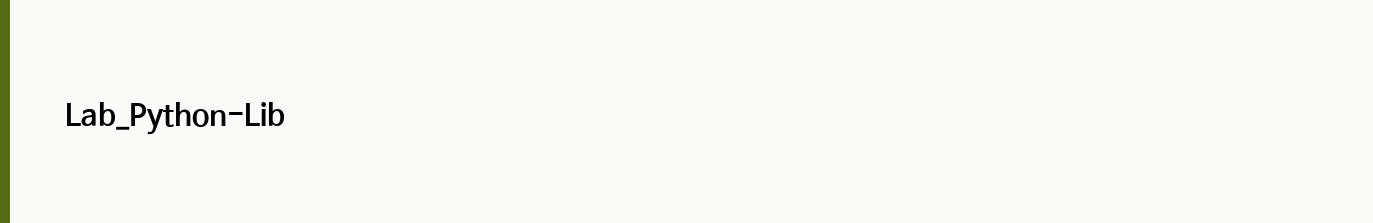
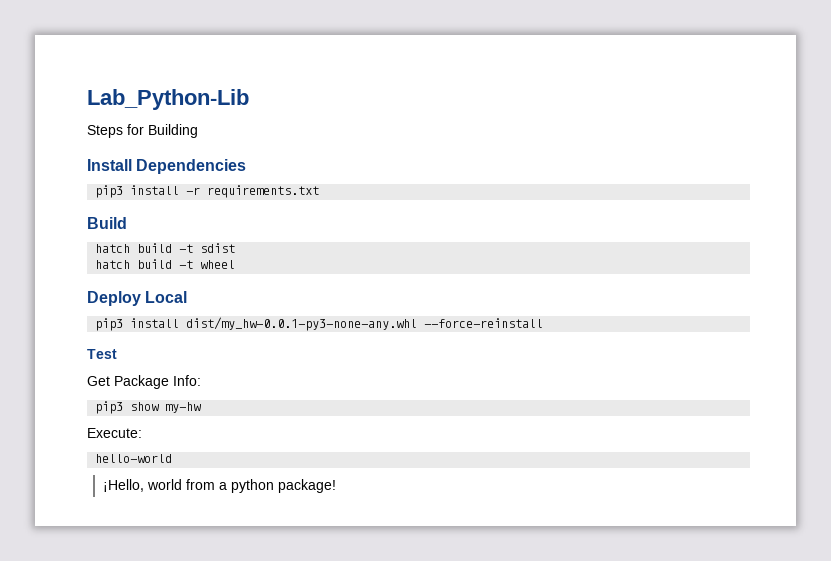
(285, 118) none -> [87,124,198,138] [87,159,247,174] [95,185,320,198] [87,217,127,229] [95,243,236,253] [95,259,236,269] [87,291,188,306] [95,317,544,331] [87,349,117,359] [87,375,201,389] [95,401,202,414] [87,428,142,438] [95,454,173,463] [102,479,336,493] // Steps for Building // Install Dependencies // pip3 install -r requirements.txt // Build // hatch build -t sdist // hatch build -t wheel // Deploy Local // pip3 install dist/my_hw-0.0.1-py3-none-any.whl --force-reinstall // Test // Get Package Info: // pip3 show my-hw // Execute: // hello-world // ¡Hello, world from a python package!

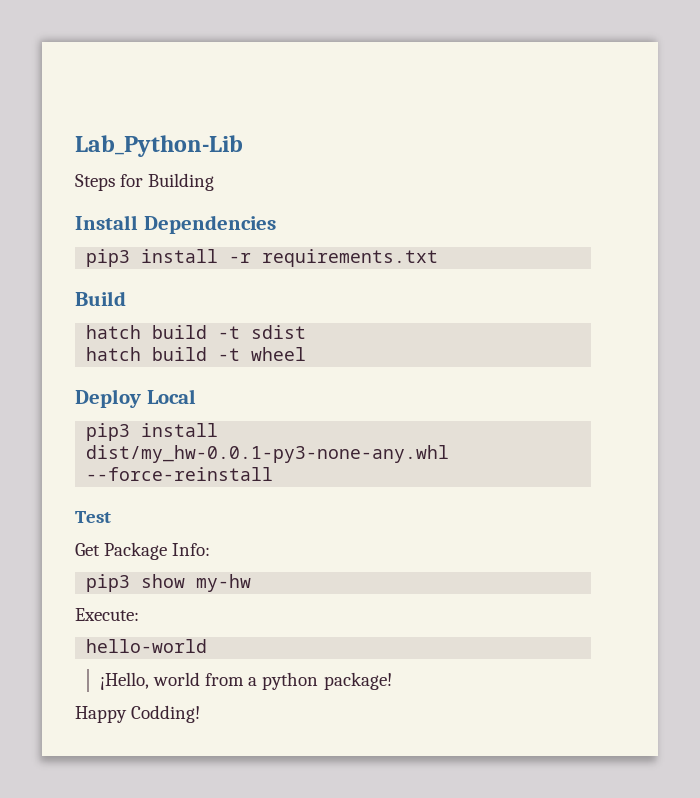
(336, 486) none -> [75,705,201,723] // Happy Codding!

